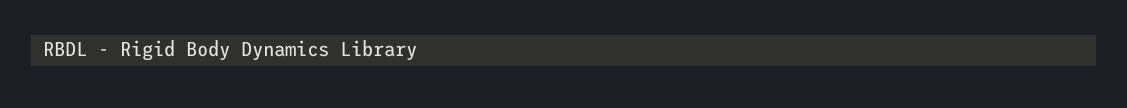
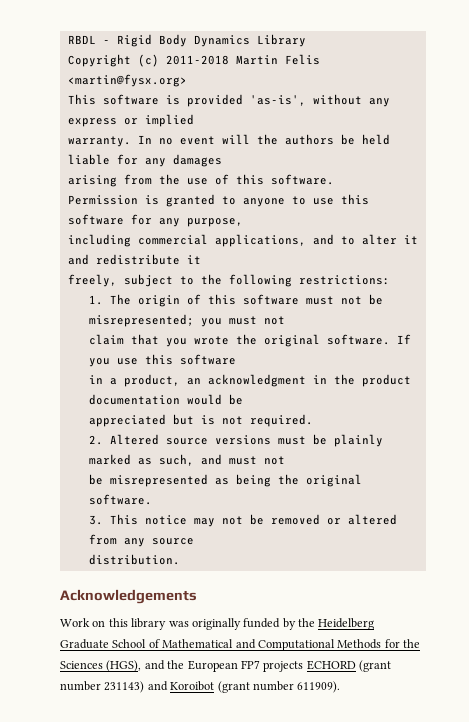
(417, 50) none -> [67,54,320,67] [67,74,187,87] [67,94,390,107] [67,114,194,127] [67,134,390,147] [67,154,222,167] [67,174,334,187] [67,194,369,207] [67,214,243,227] [67,234,418,247] [67,254,201,265] [67,274,390,287] [88,294,383,307] [88,314,285,327] [88,334,411,347] [88,354,236,367] [88,374,411,387] [88,394,243,405] [88,414,313,427] [88,434,383,447] [88,454,285,466] [88,474,362,487] [88,494,152,505] [88,514,397,527] [88,534,194,547] [88,554,180,565] [60,589,197,604] [60,618,375,630] [60,639,420,651] [60,660,391,672] [60,681,341,693] // Copyright (c) 2011-2018 Martin Felis <martin@fysx.org> // This software is provided 'as-is', without any express or implied // warranty. In no event will the authors be held liable for any damages // arising from the use of this software. // Permission is granted to anyone to use this software for any purpose, // including commercial applications, and to alter it and redistribute it // freely, subject to the following restrictions: // 1. The origin of this software must not be misrepresented; you must not // claim that you wrote the original software. If you use this software // in a product, an acknowledgment in the product documentation would be // appreciated but is not required. // 2. Altered source versions must be plainly marked as such, and must not // be misrepresented as being the original software. // 3. This notice may not be removed or altered from any source // distribution. // Acknowledgements // Work on this library was originally funded by the Heidelberg Graduate School of Mathematical and Computational Methods for the Sciences (HGS), and the European FP7 projects ECHORD (grant number 231143) and Koroibot (grant number 611909).

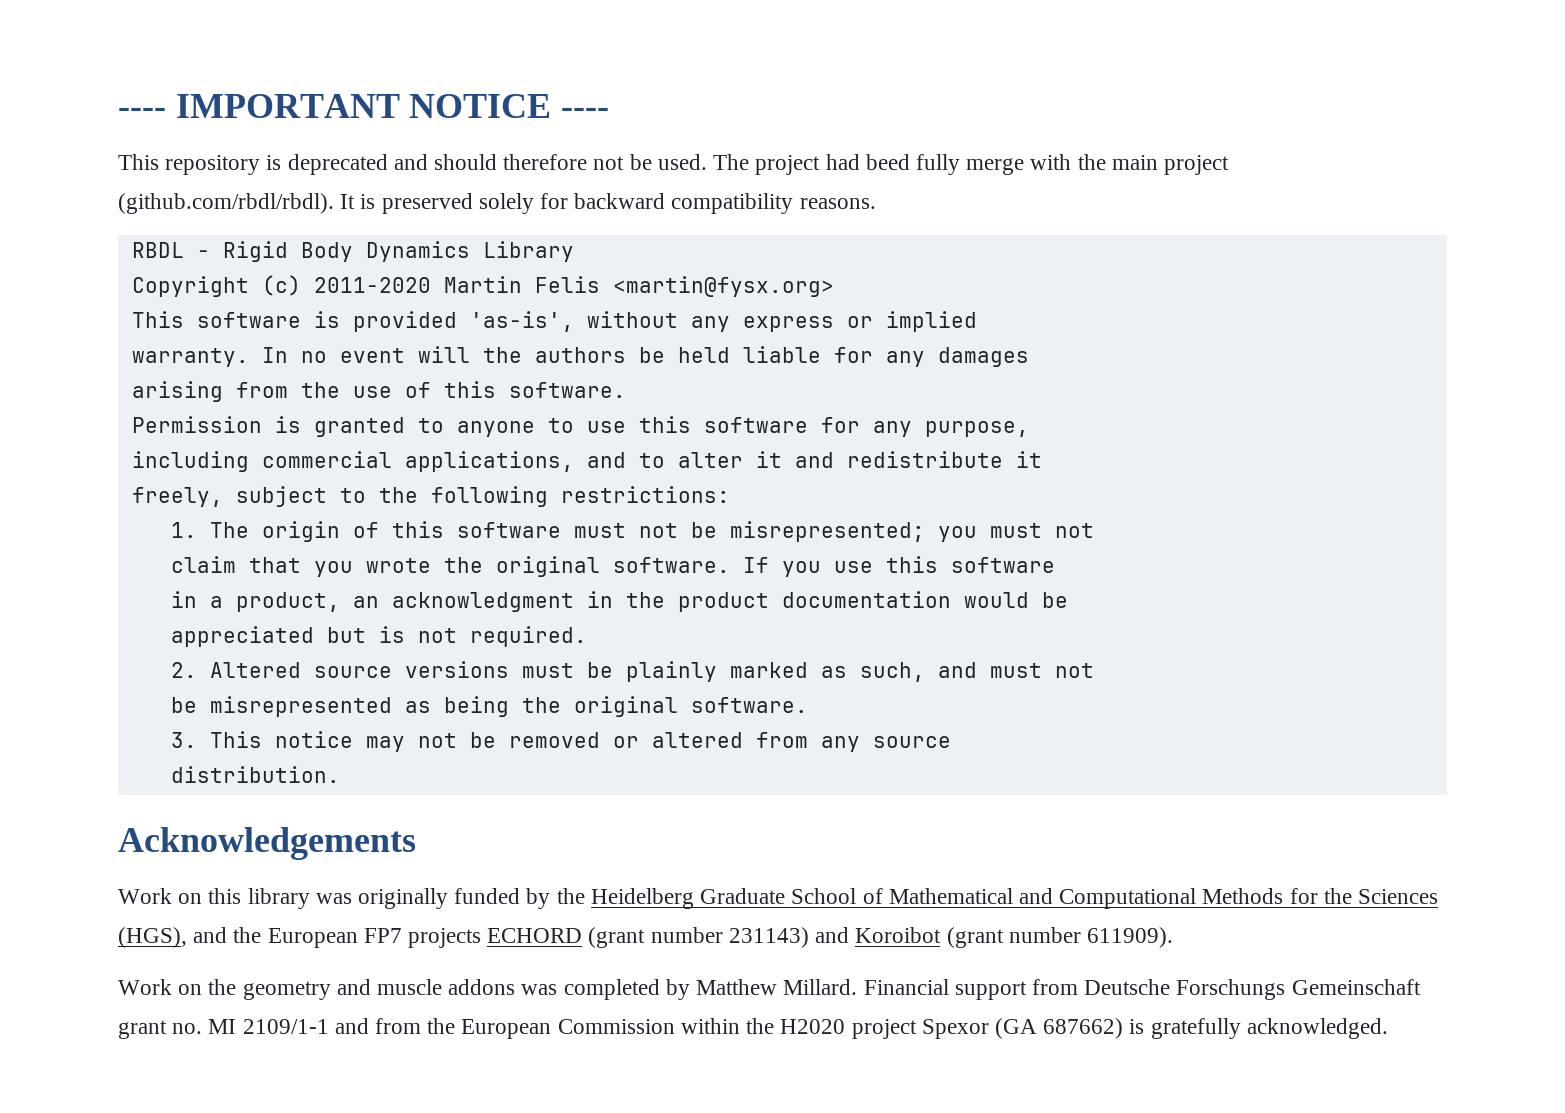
(67, 39) none -> [118,94,610,118] [118,154,1229,175] [118,193,876,214] ---- IMPORTANT NOTICE ---- // This repository is deprecated and should therefore not be used. The project had beed fully merge with the main project (github.com/rbdl/rbdl). It is preserved solely for backward compatibility reasons. //
[165,55,229,65] 2011-2018 -> [313,277,431,293] 2011-2020
(341, 687) none -> [118,979,1421,1000] [118,1018,1388,1039] // Work on the geometry and muscle addons was completed by Matthew Millard. Financial support from Deutsche Forschungs Gemeinschaft grant no. MI 2109/1-1 and from the European Commission within the H2020 project Spexor (GA 687662) is gratefully acknowledged.

